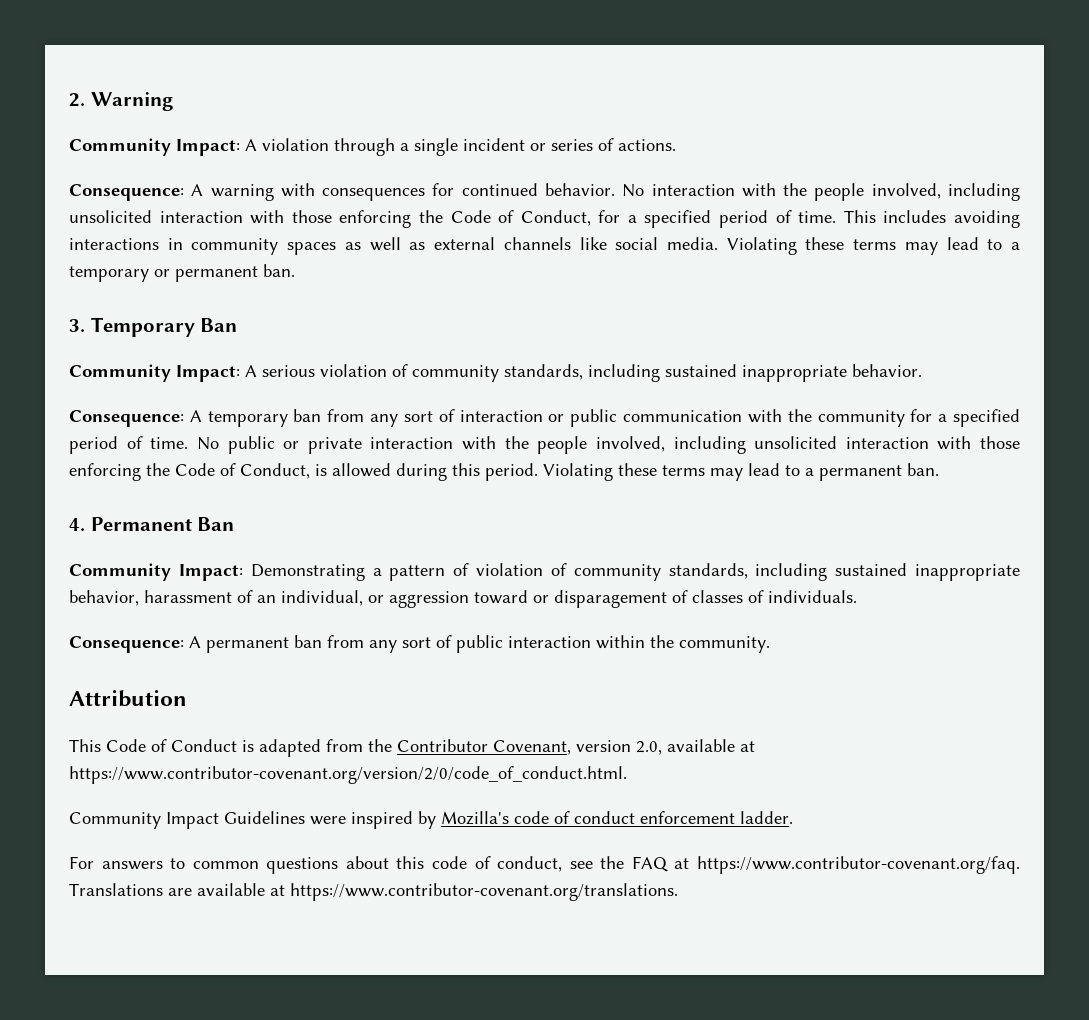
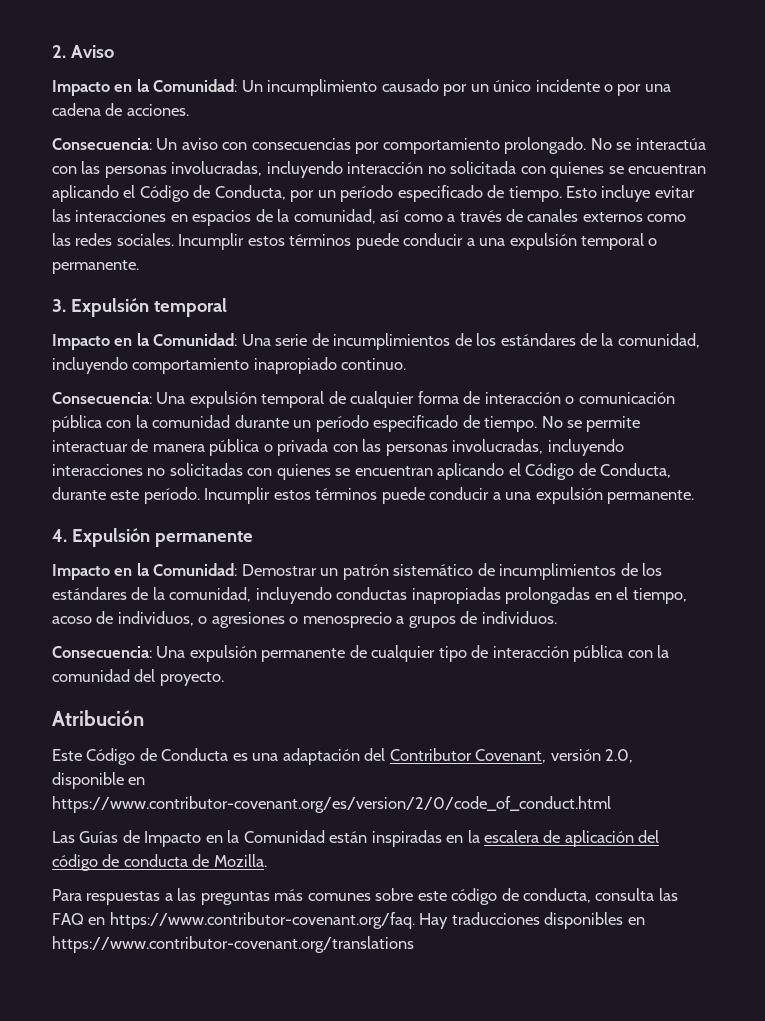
[90,92,174,111] [69,138,676,156] [69,183,1021,201] [69,210,1021,228] [69,237,1020,255] [69,264,295,282] [69,317,238,337] [69,364,922,382] [69,409,1021,427] [69,436,1020,454] [69,463,939,481] [69,517,235,531] [69,563,1020,581] [69,590,857,608] [69,635,770,653] [69,690,187,707] [69,739,755,757] [69,766,627,784] [69,811,793,829] [69,856,1020,874] [69,883,678,901] Warning // Community Impact: A violation through a single incident or series of actions. // Consequence: A warning with consequences for continued behavior. No interaction with the people involved, including unsolicited interaction with those enforcing the Code of Conduct, for a specified period of time. This includes avoiding interactions in community spaces as well as external channels like social media. Violating these terms may lead to a temporary or permanent ban. // 3. Temporary Ban // Community Impact: A serious violation of community standards, including sustained inappropriate behavior. // Consequence: A temporary ban from any sort of interaction or public communication with the community for a specified period of time. No public or private interaction with the people involved, including unsolicited interaction with those enforcing the Code of Conduct, is allowed during this period. Violating these terms may lead to a permanent ban. // 4. Permanent Ban // Community Impact: Demonstrating a pattern of violation of community standards, including sustained inappropriate behavior, harassment of an individual, or aggression toward or disparagement of classes of individuals. // Consequence: A permanent ban from any sort of public interaction within the community. // Attribution // This Code of Conduct is adapted from the Contributor Covenant, version 2.0, available at https://www.contributor-covenant.org/version/2/0/code_of_conduct.html. // Community Impact Guidelines were inspired by Mozilla's code of conduct enforcement ladder. // For answers to common questions about this code of conduct, see the FAQ at https://www.contributor-covenant.org/faq. Translations are available at https://www.contributor-covenant.org/translations. -> [70,45,114,58] [52,79,671,96] [52,103,189,116] [52,137,706,154] [52,161,707,178] [52,185,695,202] [52,209,687,226] [52,233,658,250] [52,260,139,274] [52,298,227,317] [52,333,700,350] [52,357,407,374] [52,391,675,408] [52,415,641,432] [52,439,624,456] [52,463,672,480] [52,487,695,504] [52,528,253,547] [52,563,663,580] [52,587,687,604] [52,611,557,628] [52,645,670,662] [52,669,224,686] [52,710,144,726] [52,748,634,765] [52,772,146,789] [52,796,611,813] [52,830,660,847] [52,854,267,871] [52,888,678,905] [52,912,645,929] [52,936,414,953] Aviso // Impacto en la Comunidad: Un incumplimiento causado por un único incidente o por una cadena de acciones. // Consecuencia: Un aviso con consecuencias por comportamiento prolongado. No se interactúa con las personas involucradas, incluyendo interacción no solicitada con quienes se encuentran aplicando el Código de Conducta, por un período especificado de tiempo. Esto incluye evitar las interacciones en espacios de la comunidad, así como a través de canales externos como las redes sociales. Incumplir estos términos puede conducir a una expulsión temporal o permanente. // 3. Expulsión temporal // Impacto en la Comunidad: Una serie de incumplimientos de los estándares de la comunidad, incluyendo comportamiento inapropiado continuo. // Consecuencia: Una expulsión temporal de cualquier forma de interacción o comunicación pública con la comunidad durante un período especificado de tiempo. No se permite interactuar de manera pública o privada con las personas involucradas, incluyendo interacciones no solicitadas con quienes se encuentran aplicando el Código de Conducta, durante este período. Incumplir estos términos puede conducir a una expulsión permanente. // 4. Expulsión permanente // Impacto en la Comunidad: Demostrar un patrón sistemático de incumplimientos de los estándares de la comunidad, incluyendo conductas inapropiadas prolongadas en el tiempo, acoso de individuos, o agresiones o menosprecio a grupos de individuos. // Consecuencia: Una expulsión permanente de cualquier tipo de interacción pública con la comunidad del proyecto. // Atribución // Este Código de Conducta es una adaptación del Contributor Covenant, versión 2.0, disponible en https://www.contributor-covenant.org/es/version/2/0/code_of_conduct.html // Las Guías de Impacto en la Comunidad están inspiradas en la escalera de aplicación del código de conducta de Mozilla. // Para respuestas a las preguntas más comunes sobre este código de conducta, consulta las FAQ en https://www.contributor-covenant.org/faq. Hay traducciones disponibles en https://www.contributor-covenant.org/translations

